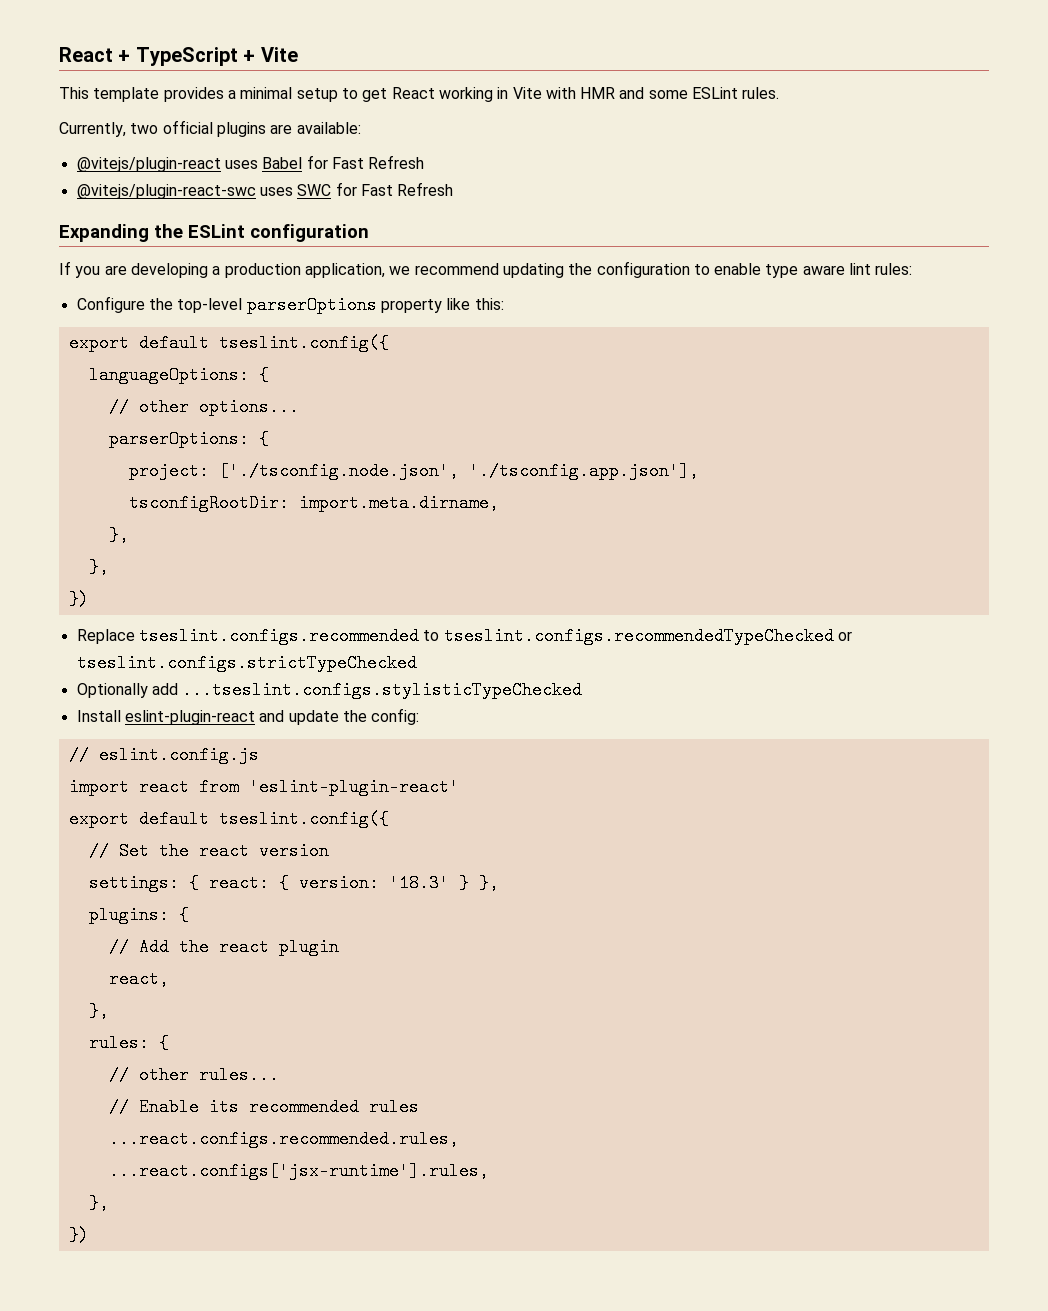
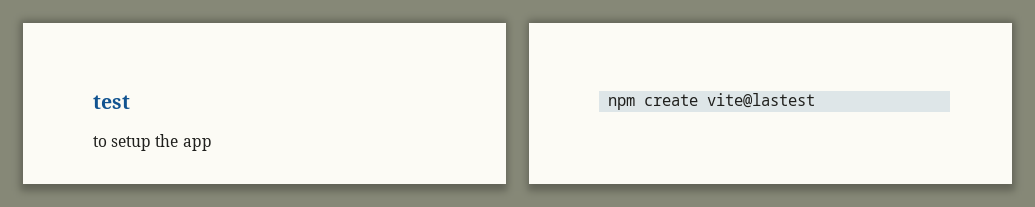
[59,47,298,66] [59,87,780,102] [59,120,361,137] [76,155,425,172] [76,182,454,199] [59,224,369,242] [59,261,913,278] [76,296,504,314] [68,334,389,352] [88,366,269,384] [108,398,299,416] [108,430,269,448] [128,462,699,480] [128,494,499,512] [108,526,129,544] [88,558,109,576] [68,590,89,608] [76,627,852,645] [76,654,417,672] [76,681,583,699] [76,708,420,725] [68,746,259,764] [68,778,459,796] [68,810,389,828] [88,842,329,860] [88,874,499,892] [88,906,189,924] [108,938,339,956] [108,970,169,988] [88,1002,109,1020] [88,1034,169,1052] [108,1066,279,1084] [108,1098,419,1116] [108,1130,459,1148] [108,1162,489,1180] [88,1194,109,1212] [68,1226,89,1244] React + TypeScript + Vite // This template provides a minimal setup to get React working in Vite with HMR and some ESLint rules. // Currently, two official plugins are available: // @vitejs/plugin-react uses Babel for Fast Refresh // @vitejs/plugin-react-swc uses SWC for Fast Refresh // Expanding the ESLint configuration // If you are developing a production application, we recommend updating the configuration to enable type aware lint rules: // Configure the top-level parserOptions property like this: // export default tseslint.config({ // languageOptions: { // // other options... // parserOptions: { // project: ['./tsconfig.node.json', './tsconfig.app.json'], // tsconfigRootDir: import.meta.dirname, // }, // }, // }) // Replace tseslint.configs.recommended to tseslint.configs.recommendedTypeChecked or tseslint.configs.strictTypeChecked // Optionally add ...tseslint.configs.stylisticTypeChecked // Install eslint-plugin-react and update the config: // // eslint.config.js // import react from 'eslint-plugin-react' // export default tseslint.config({ // // Set the react version // settings: { react: { version: '18.3' } }, // plugins: { // // Add the react plugin // react, // }, // rules: { // // other rules... // // Enable its recommended rules // ...react.configs.recommended.rules, // ...react.configs['jsx-runtime'].rules, // }, // }) -> [93,95,130,109] [93,134,212,151] [608,93,816,110] test // to setup the app // npm create vite@lastest

